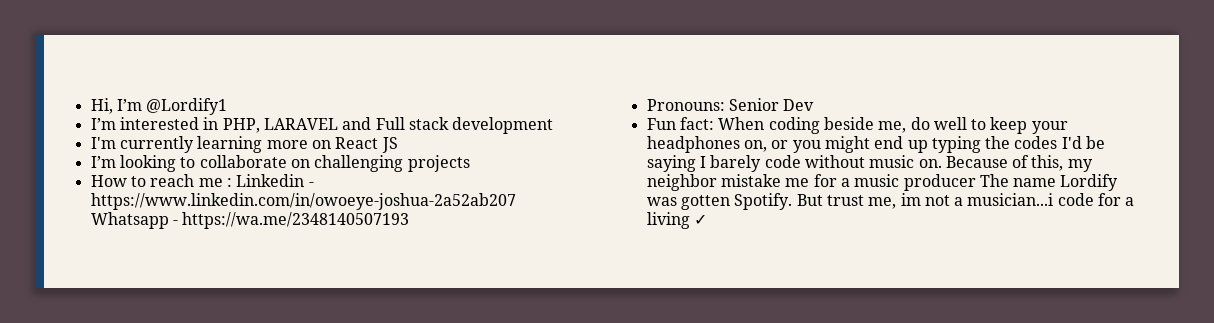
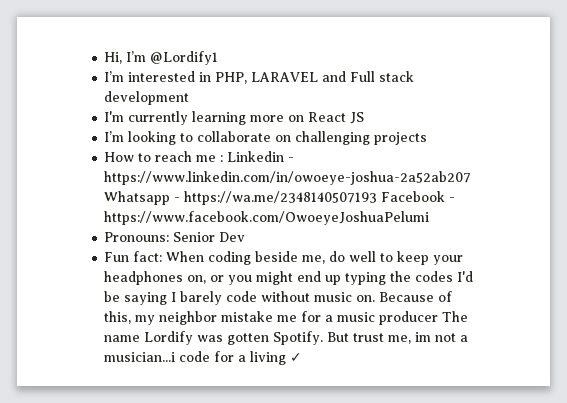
(410, 220) none -> [381,191,456,202] [104,211,430,225] Facebook - https://www.facebook.com/OwoeyeJoshuaPelumi

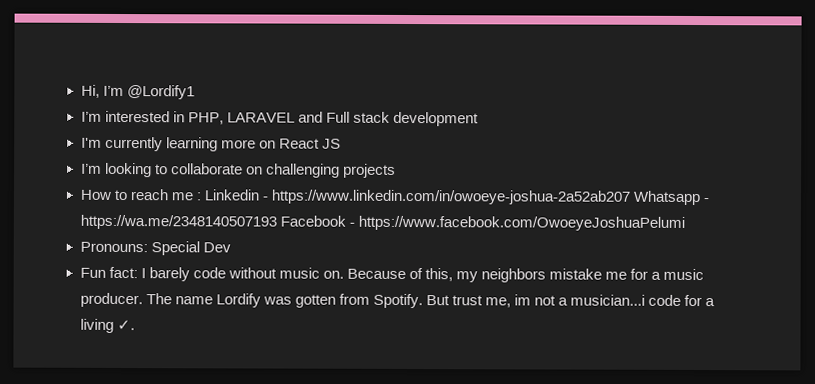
[173,232,216,242] Senior -> [150,241,200,256] Special
[166,251,464,265] [104,271,474,285] [104,291,168,305] When coding beside me, do well to keep your headphones on, or you might end up typing the codes I'd be saying -> (138, 272) none
[159,311,218,325] neighbor -> [481,268,547,283] neighbors
[379,311,439,325] producer -> [79,292,143,308] producer.
(270, 339) none -> [338,293,370,305] from
[290,353,303,362] ✓ -> [116,319,135,331] ✓.

